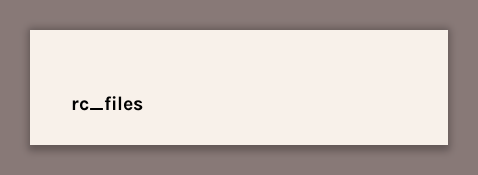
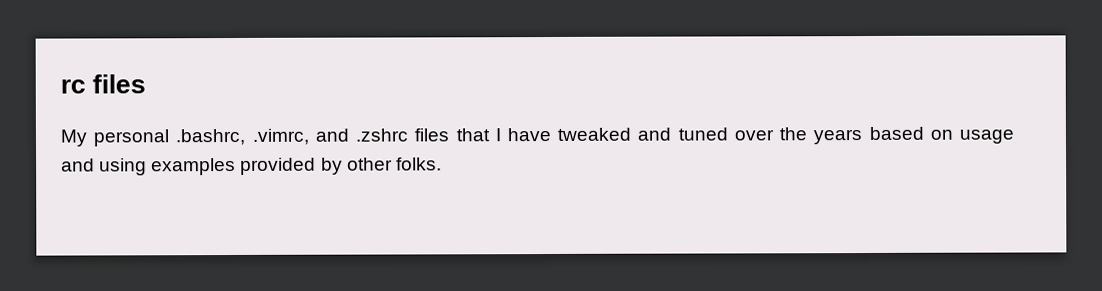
[71,96,143,111] rc_files -> [60,74,147,94] [60,126,1014,147] [61,157,442,176] rc files // My personal .bashrc, .vimrc, and .zshrc files that I have tweaked and tuned over the years based on usage and using examples provided by other folks.

